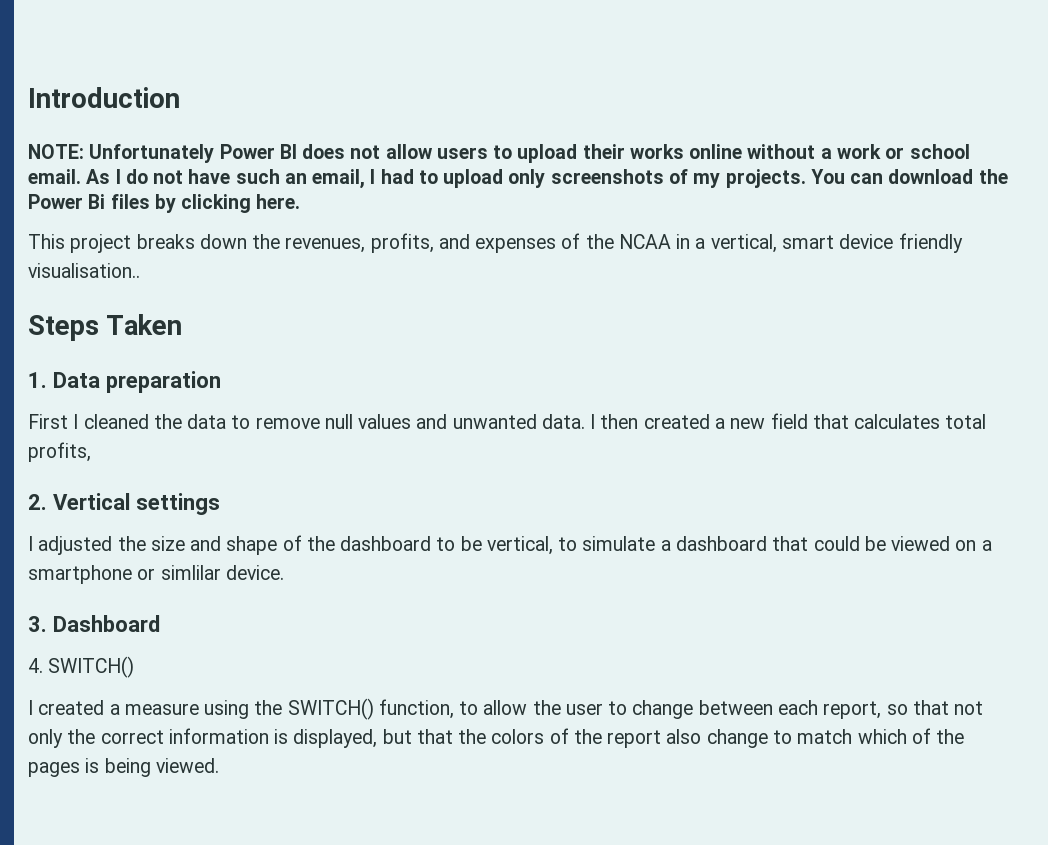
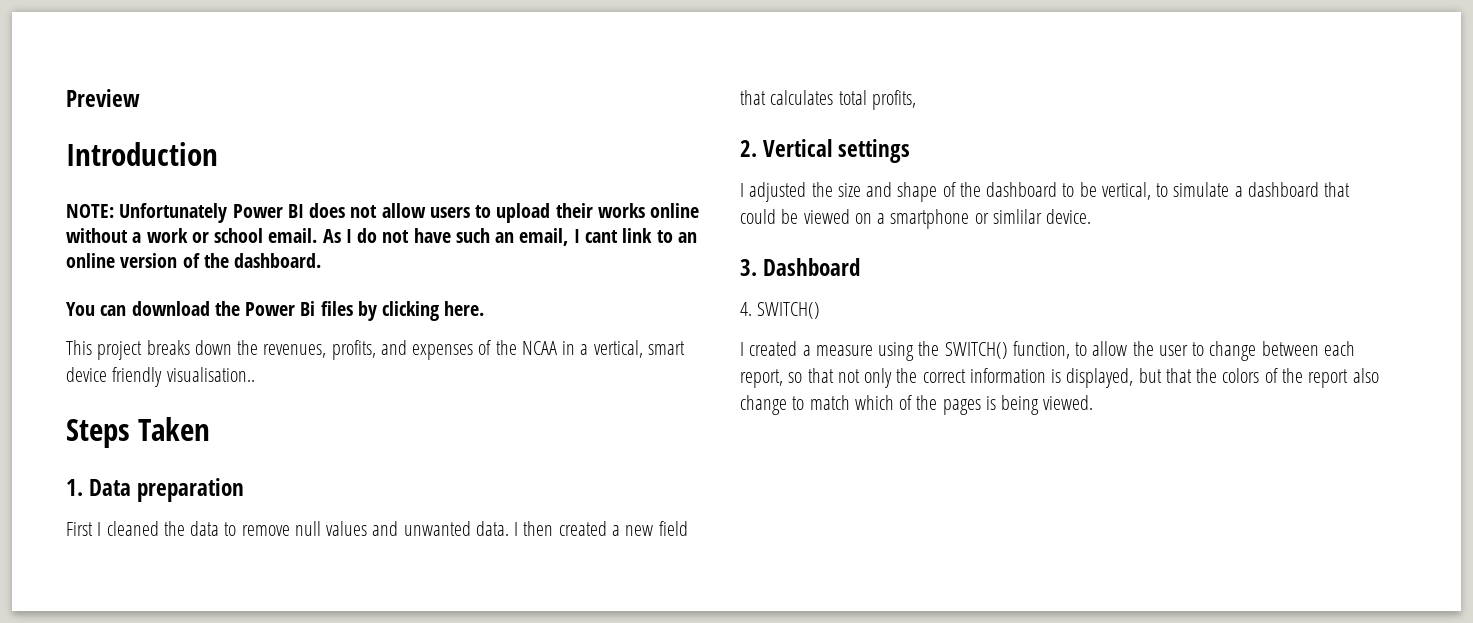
(28, 97) none -> [66,89,140,107] Preview //
[380,169,806,188] had to upload only screenshots of my projects. -> [584,228,697,243] [66,253,322,268] cant link to an online version of the dashboard. //

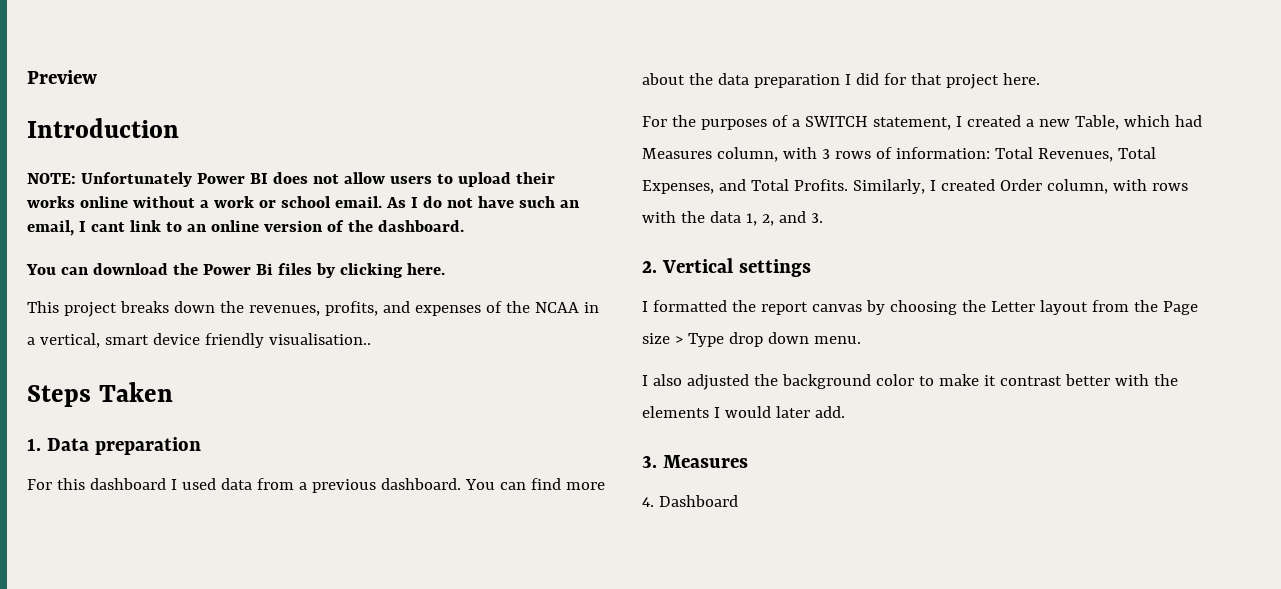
[66,521,688,536] [740,90,916,110] [740,139,911,163] [740,182,1351,202] [740,209,1092,229] [740,258,861,276] First I cleaned the data to remove null values and unwanted data. I then created a new field that calculates total profits, // 2. Vertical settings // I adjusted the size and shape of the dashboard to be vertical, to simulate a dashboard that could be viewed on a smartphone or simlilar device. // 3. Dashboard -> [27,478,605,493] [642,73,1040,89] [642,115,1202,130] [642,147,1156,162] [642,179,1188,194] [642,211,823,226] [642,258,811,277] [642,300,1198,315] [642,332,861,347] [642,374,1178,390] [642,406,845,418] [642,455,748,468] For this dashboard I used data from a previous dashboard. You can find more about the data preparation I did for that project here. // For the purposes of a SWITCH statement, I created a new Table, which had Measures column, with 3 rows of information: Total Revenues, Total Expenses, and Total Profits. Similarly, I created Order column, with rows with the data 1, 2, and 3. // 2. Vertical settings // I formatted the report canvas by choosing the Letter layout from the Page size > Type drop down menu. // I also adjusted the background color to make it contrast better with the elements I would later add. // 3. Measures
[757,302,821,319] [740,341,1355,361] [740,368,1379,388] [740,395,1094,415] SWITCH() // I created a measure using the SWITCH() function, to allow the user to change between each report, so that not only the correct information is displayed, but that the colors of the report also change to match which of the pages is being viewed. -> [658,495,738,507] Dashboard

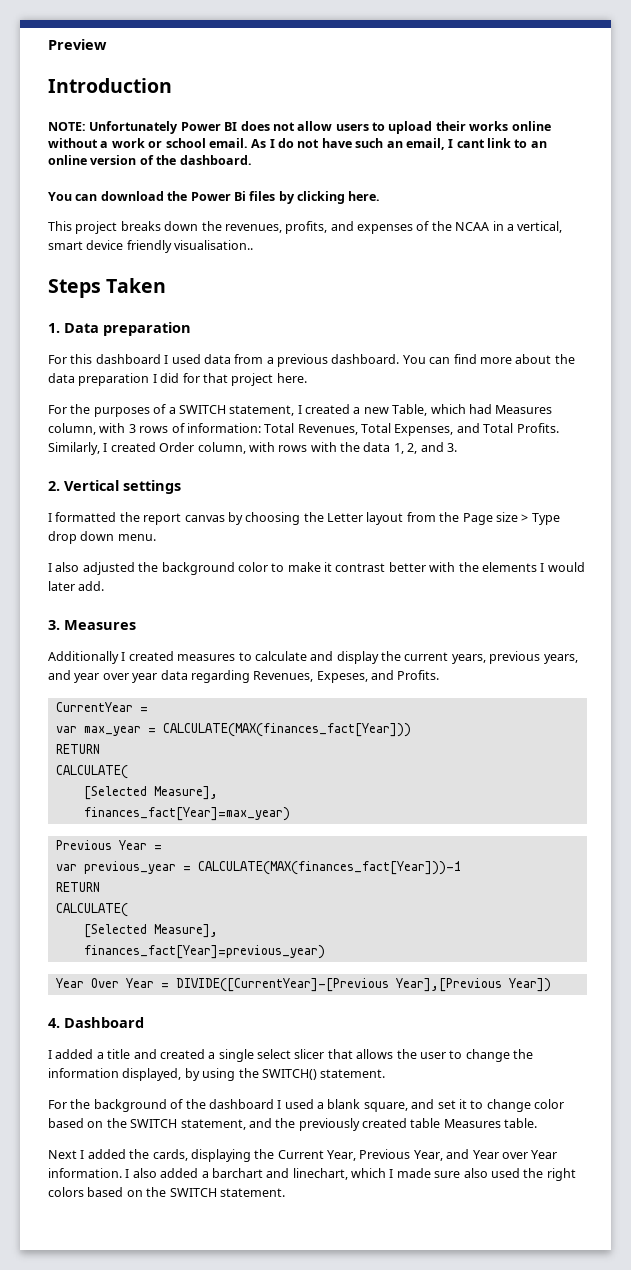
[642,495,738,507] 4. Dashboard -> [48,651,578,664] [48,670,440,683] [55,702,148,712] [55,723,411,737] [55,744,100,754] [55,765,128,779] [83,786,218,800] [83,807,290,821] [55,840,162,850] [55,861,461,875] [55,882,100,892] [55,903,128,917] [83,924,218,938] [83,945,325,959] [55,978,551,992] [48,1017,144,1028] [48,1049,533,1062] [48,1068,386,1081] [48,1099,564,1112] [48,1118,538,1131] [48,1149,558,1162] [48,1168,576,1181] [48,1187,285,1197] Additionally I created measures to calculate and display the current years, previous years, and year over year data regarding Revenues, Expeses, and Profits. // CurrentYear = // var max_year = CALCULATE(MAX(finances_fact[Year])) // RETURN // CALCULATE( // [Selected Measure], // finances_fact[Year]=max_year) // Previous Year = // var previous_year = CALCULATE(MAX(finances_fact[Year]))-1 // RETURN // CALCULATE( // [Selected Measure], // finances_fact[Year]=previous_year) // Year Over Year = DIVIDE([CurrentYear]-[Previous Year],[Previous Year]) // 4. Dashboard // I added a title and created a single select slicer that allows the user to change the information displayed, by using the SWITCH() statement. // For the background of the dashboard I used a blank square, and set it to change color based on the SWITCH statement, and the previously created table Measures table. // Next I added the cards, displaying the Current Year, Previous Year, and Year over Year information. I also added a barchart and linechart, which I made sure also used the right colors based on the SWITCH statement.

